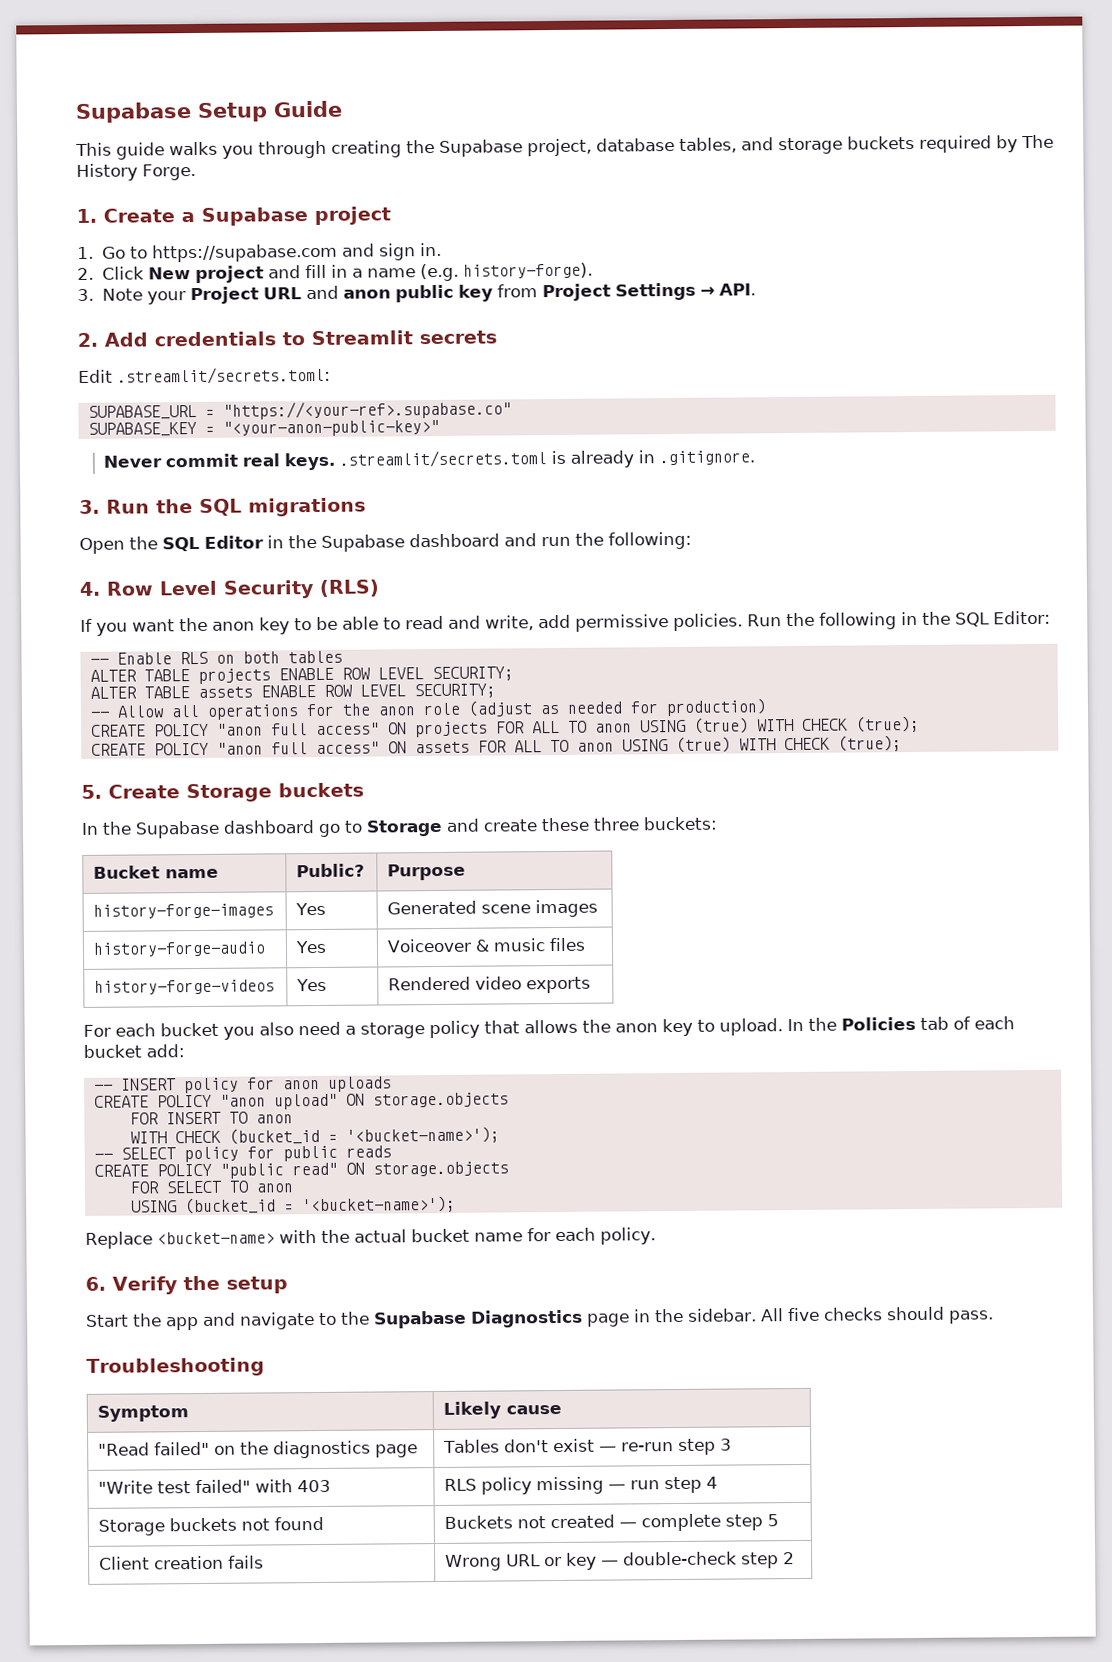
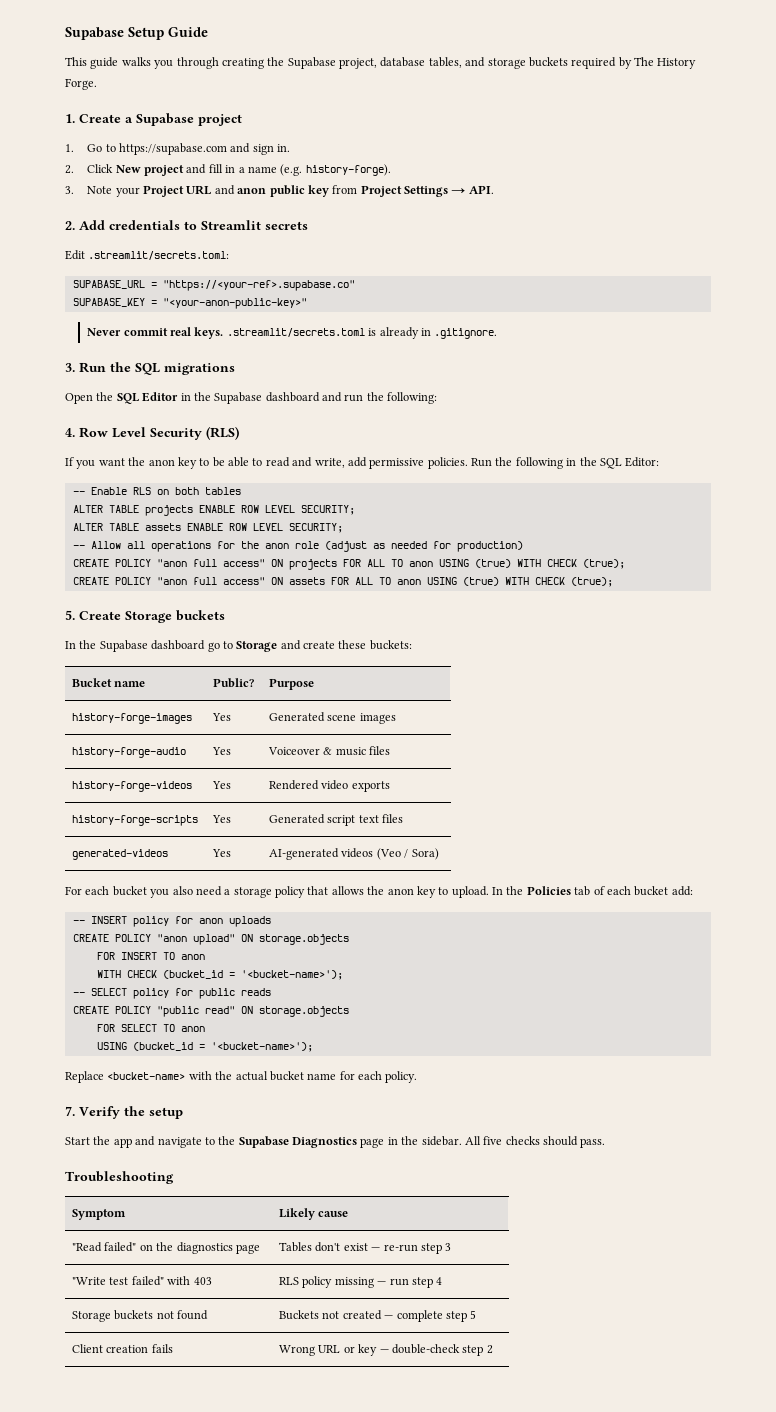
[593,817,639,831] three -> (367, 644) none
(592, 985) none -> [72,815,199,826] [212,815,232,823] [269,814,404,826] [72,849,169,860] [212,849,232,857] [269,848,439,860] // history-forge-scripts | Yes | Generated script text files // generated-videos | Yes | AI-generated videos (Veo / Sora)
[85,1276,106,1291] 6. -> [65,1106,75,1116] 7.

